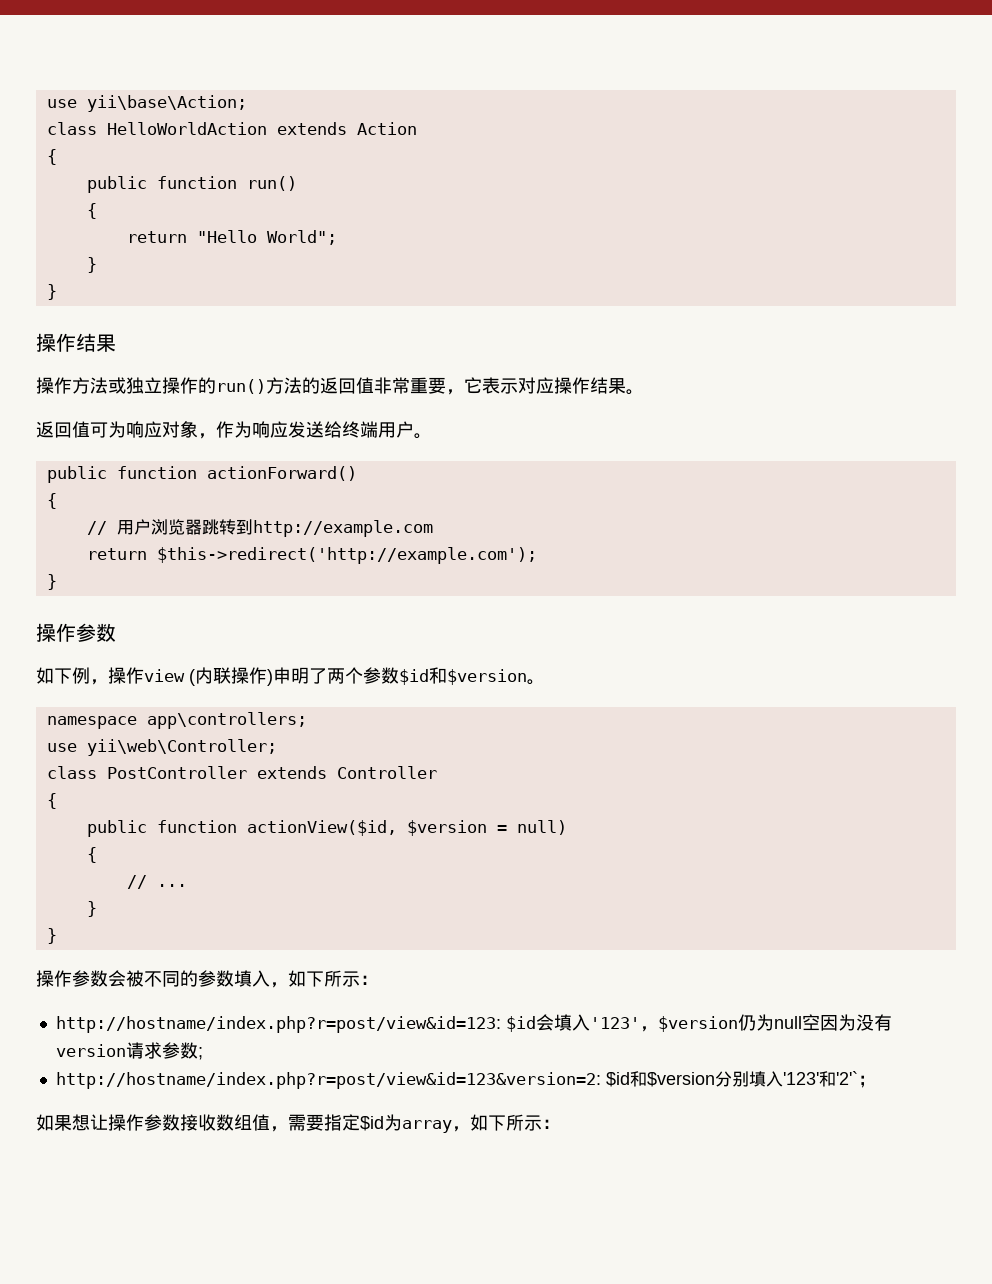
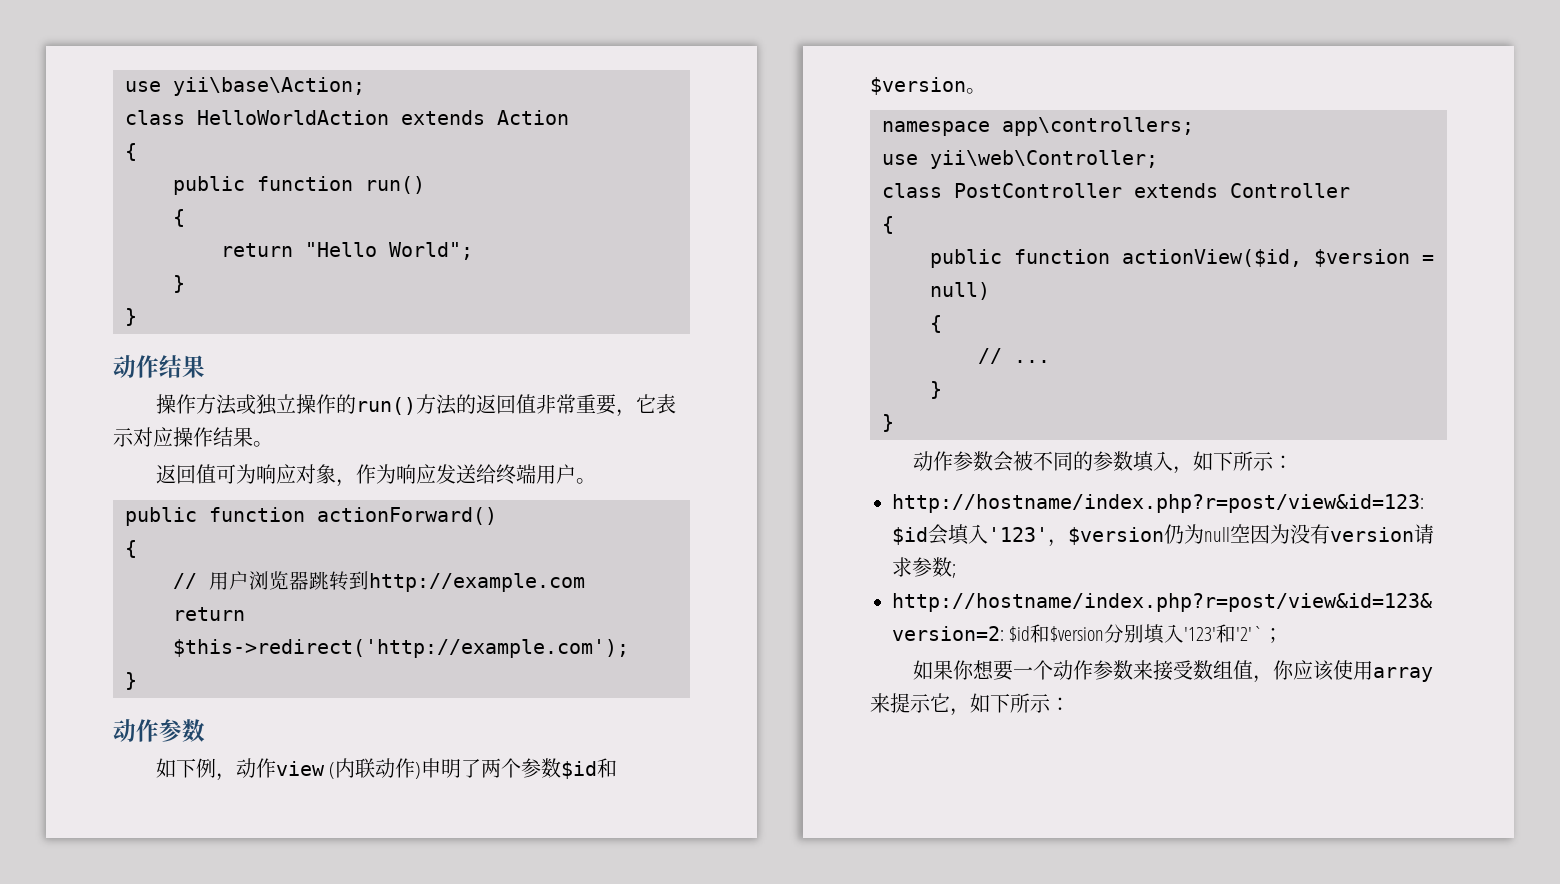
[36,333,56,352] 操 -> [113,355,136,378] 动
[36,623,56,642] 操 -> [113,719,136,742] 动
[108,667,126,684] 操 -> [235,758,256,778] 动
[231,667,249,684] 操 -> [374,758,395,778] 动
[36,970,54,987] 操 -> [912,451,933,471] 动
[72,1114,452,1133] 想让操作参数接收数组值，需要指定$id为array -> [952,660,1433,683] [870,693,950,713] 你想要一个动作参数来接受数组值，你应该使用array来提示它

